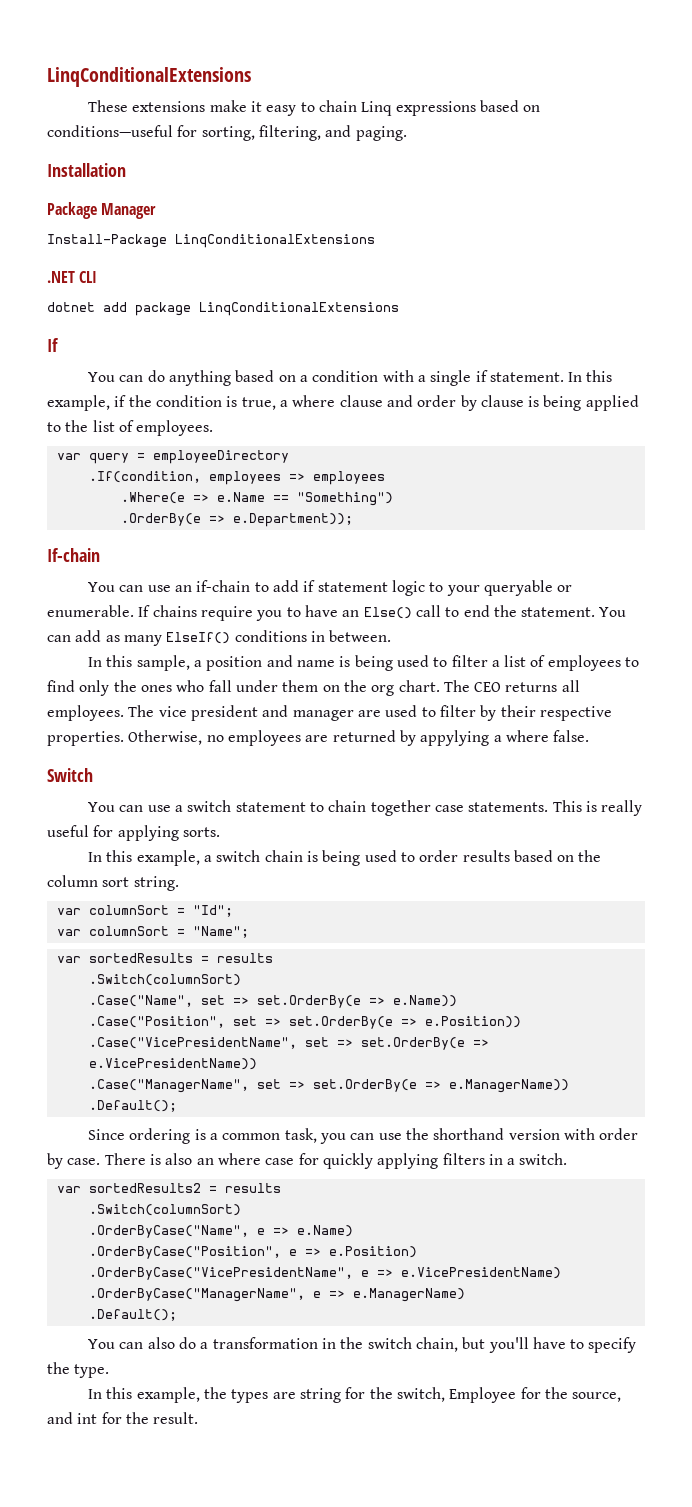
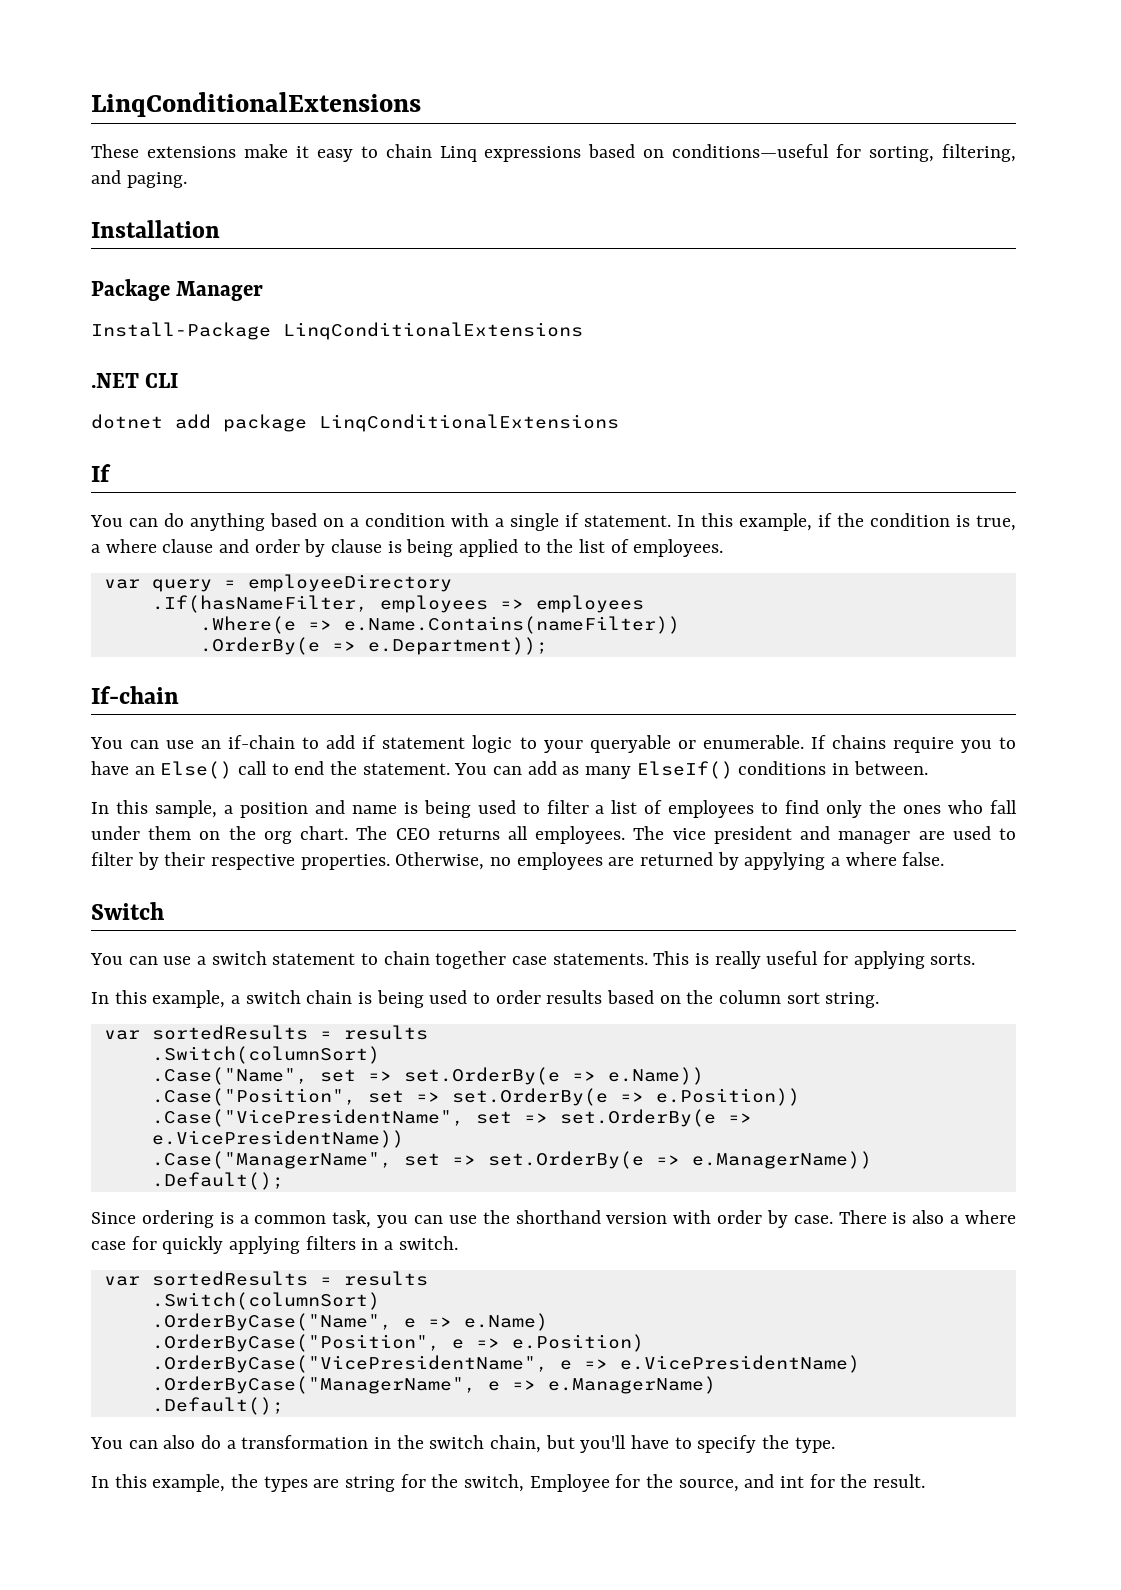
[88,471,201,483] .If(condition, -> [151,595,368,613] .If(hasNameFilter,
[216,492,393,506] e.Name == "Something") -> [343,616,680,634] e.Name.Contains(nameFilter))
[56,905,233,917] [56,926,249,938] // var columnSort = "Id"; // var columnSort = "Name"; -> (880, 1000) none
[196,1158,214,1165] an -> [950,1215,960,1224] a
[88,1183,201,1193] sortedResults2 -> [151,1271,308,1286] sortedResults

